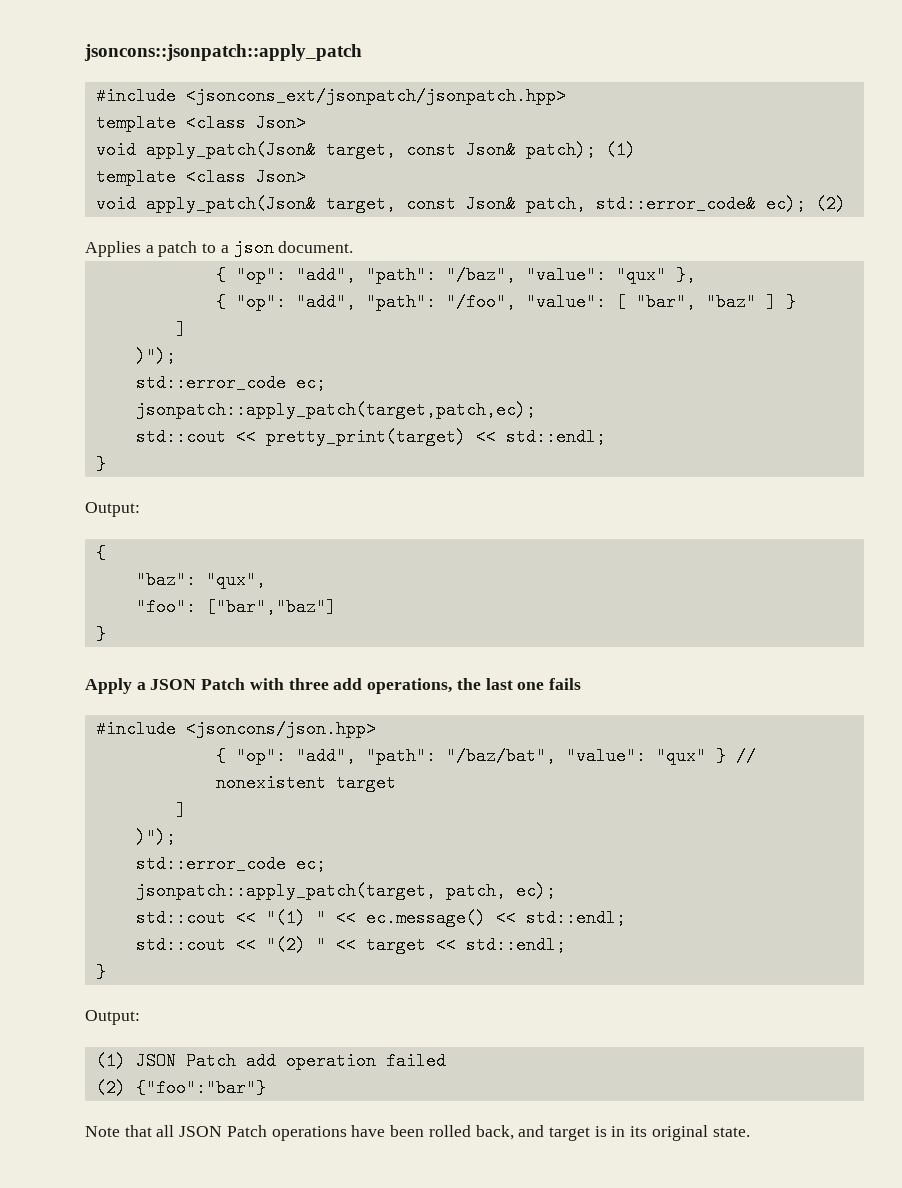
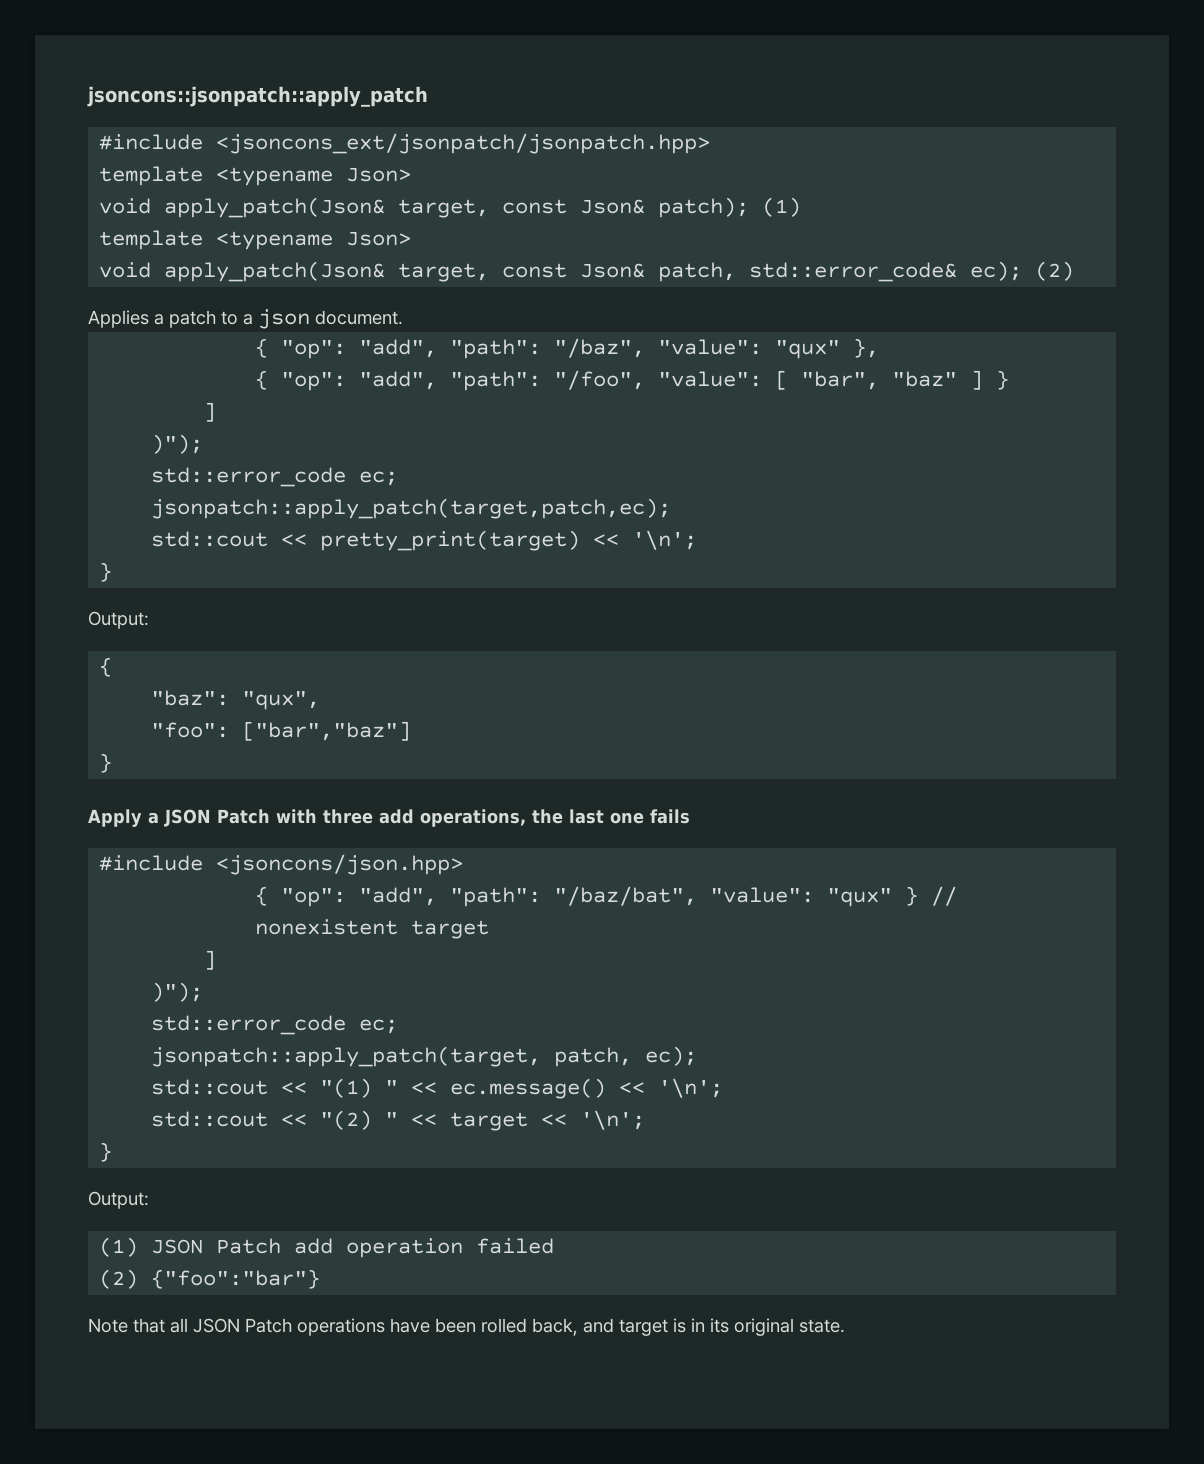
[185,114,246,132] <class -> [216,167,334,186] <typename
[185,168,246,186] <class -> [216,231,334,250] <typename
[505,428,606,446] std::endl; -> [632,530,698,550] '\n';
[525,909,626,927] std::endl; -> [658,1078,724,1098] '\n';
[465,936,566,954] std::endl; -> [580,1110,646,1130] '\n';

